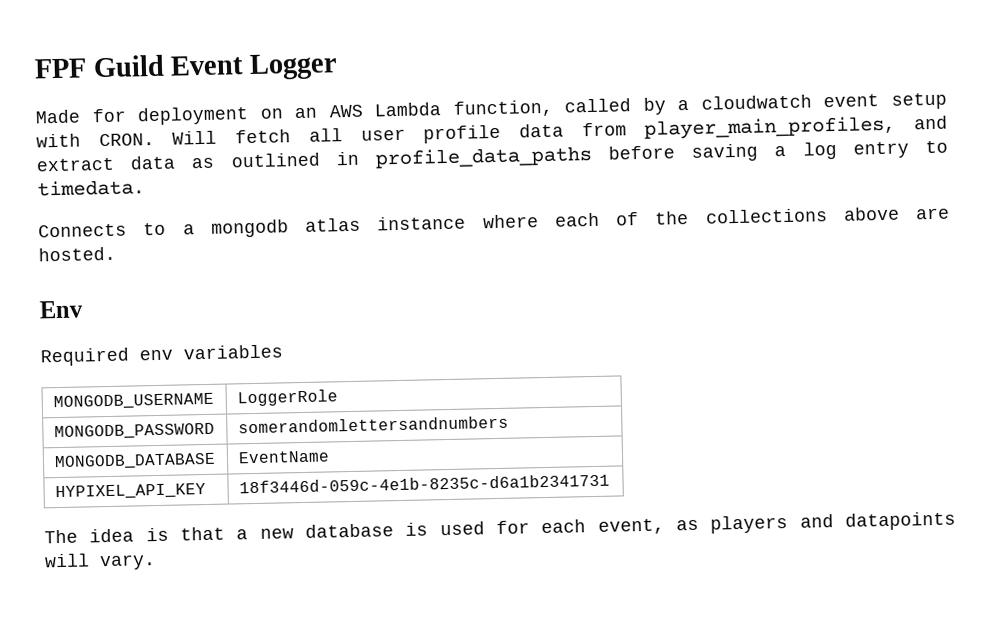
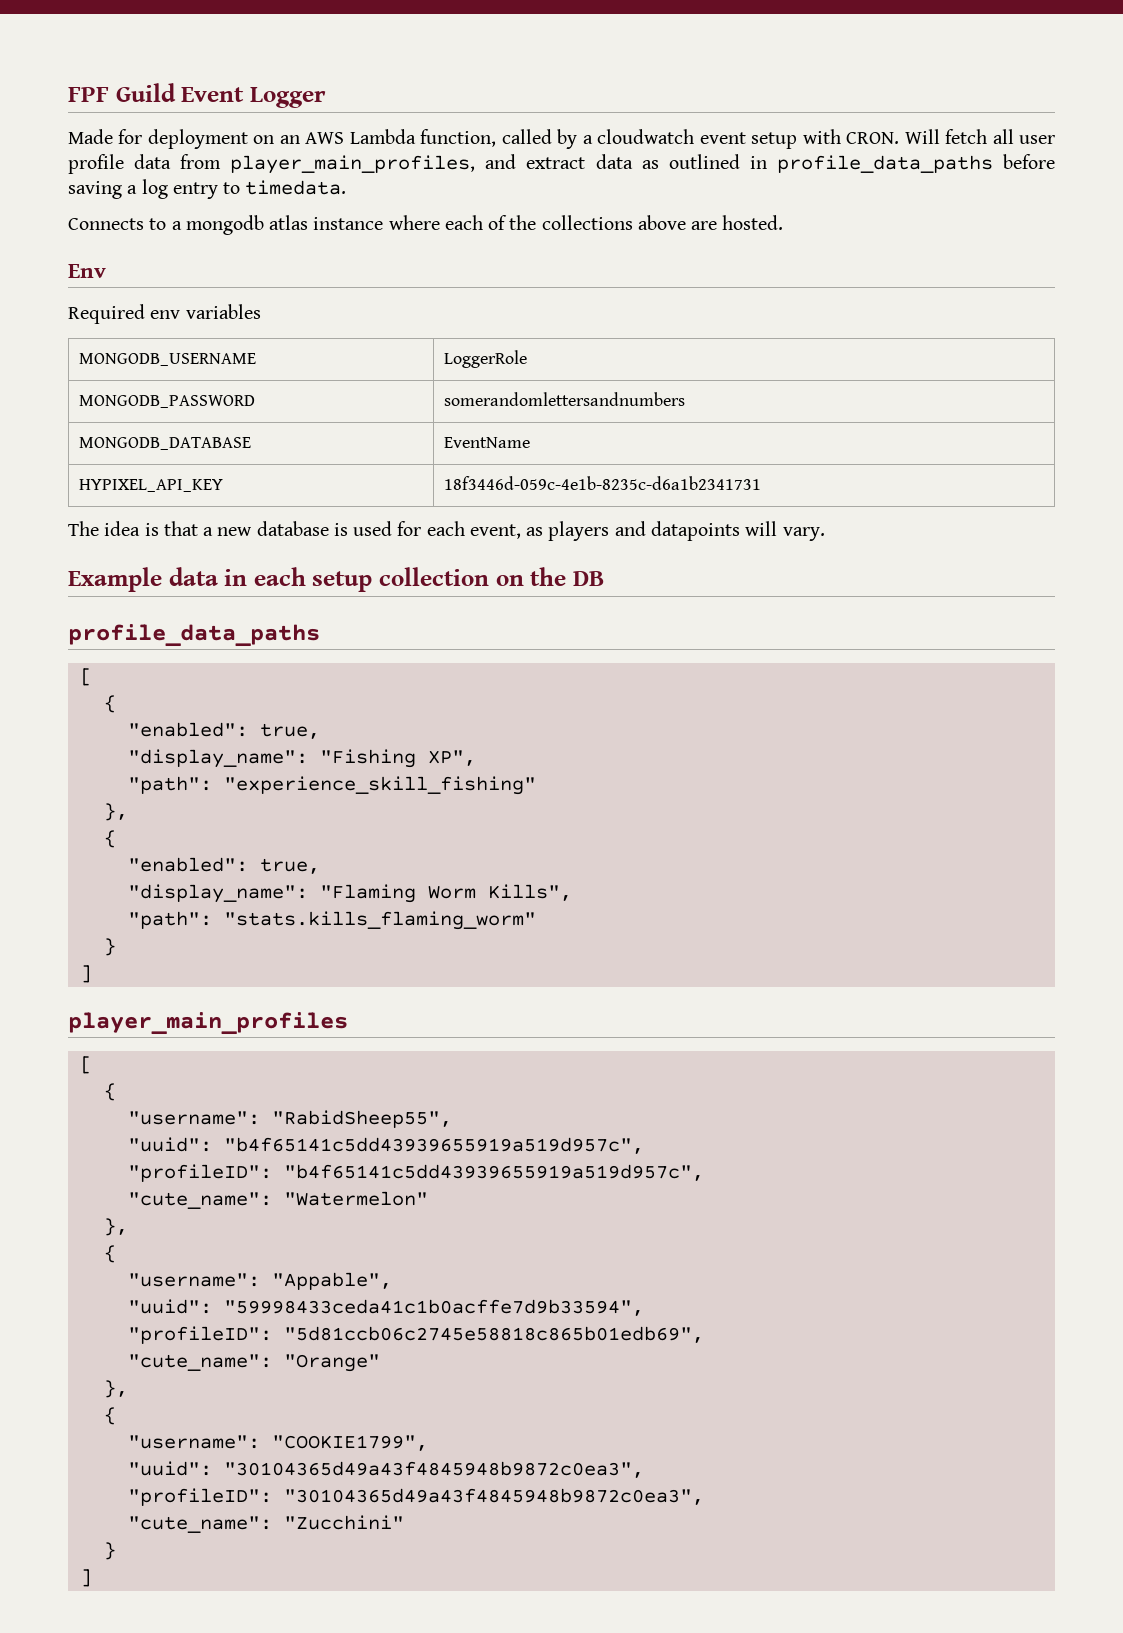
(156, 562) none -> [68,567,604,592] [68,624,320,647] [79,668,92,686] [103,695,116,713] [127,722,320,739] [127,749,476,768] [127,776,536,795] [103,803,128,821] [103,830,116,848] [127,857,320,874] [127,884,572,903] [127,911,536,930] [103,938,116,956] [79,965,92,983] [68,1012,348,1035] [79,1056,92,1074] [103,1083,116,1101] [127,1110,452,1128] [127,1137,644,1154] [127,1164,704,1182] [127,1191,428,1209] [103,1218,128,1236] [103,1245,116,1263] [127,1272,392,1290] [127,1299,644,1316] [127,1326,704,1344] [127,1354,380,1372] [103,1380,128,1398] [103,1407,116,1425] [127,1435,428,1451] [127,1461,644,1478] [127,1488,704,1506] [127,1515,404,1533] [103,1542,116,1560] [79,1569,92,1587] // Example data in each setup collection on the DB // profile_data_paths // [ // { // "enabled": true, // "display_name": "Fishing XP", // "path": "experience_skill_fishing" // }, // { // "enabled": true, // "display_name": "Flaming Worm Kills", // "path": "stats.kills_flaming_worm" // } // ] // player_main_profiles // [ // { // "username": "RabidSheep55", // "uuid": "b4f65141c5dd43939655919a519d957c", // "profileID": "b4f65141c5dd43939655919a519d957c", // "cute_name": "Watermelon" // }, // { // "username": "Appable", // "uuid": "59998433ceda41c1b0acffe7d9b33594", // "profileID": "5d81ccb06c2745e58818c865b01edb69", // "cute_name": "Orange" // }, // { // "username": "COOKIE1799", // "uuid": "30104365d49a43f4845948b9872c0ea3", // "profileID": "30104365d49a43f4845948b9872c0ea3", // "cute_name": "Zucchini" // } // ]

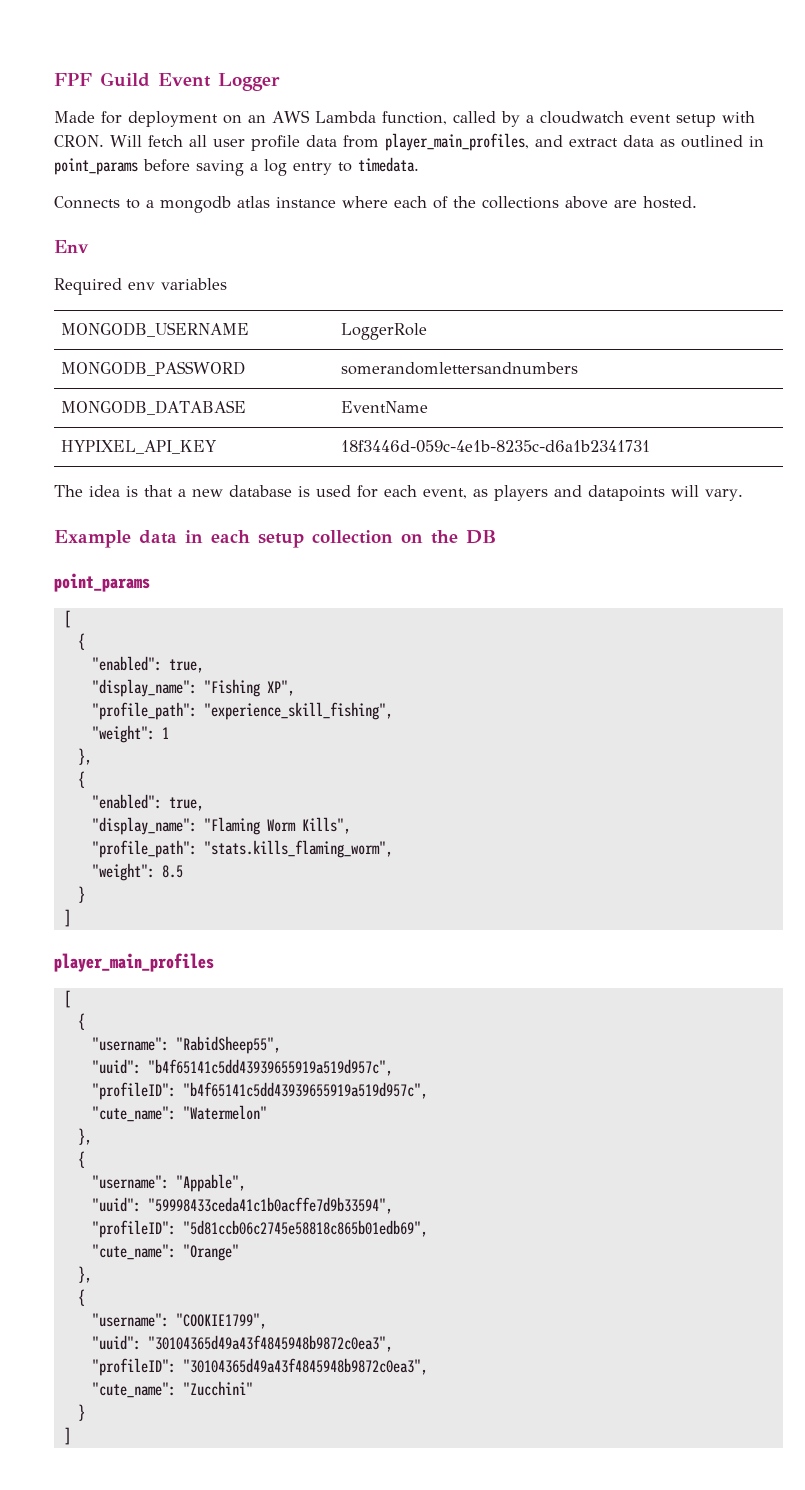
[776,155,993,173] profile_data_paths -> [54,158,138,175] point_params
[68,624,320,647] profile_data_paths -> [54,573,150,592] point_params
[127,776,536,795] "path": "experience_skill_fishing" -> [91,702,393,720] [91,725,169,743] "profile_path": "experience_skill_fishing", // "weight": 1
[127,911,536,930] "path": "stats.kills_flaming_worm" -> [91,840,393,858] [91,863,183,881] "profile_path": "stats.kills_flaming_worm", // "weight": 8.5

